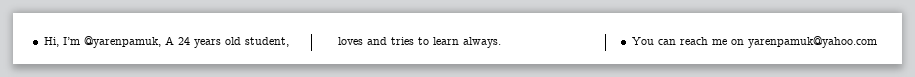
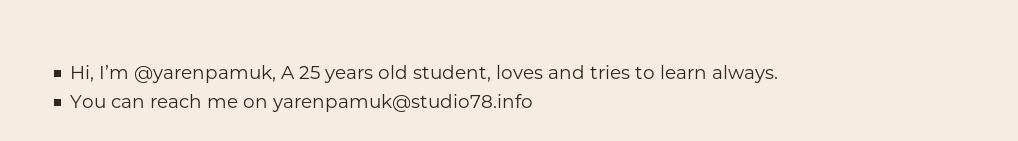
[177,37,190,45] 24 -> [299,66,321,79] 25
[747,36,877,48] yarenpamuk@yahoo.com -> [272,94,534,112] yarenpamuk@studio78.info

